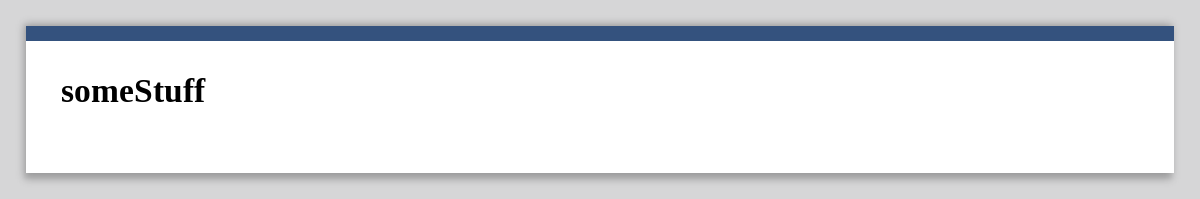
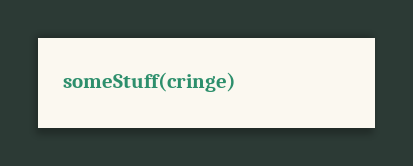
[61,78,206,102] someStuff -> [63,72,236,92] someStuff(cringe)

